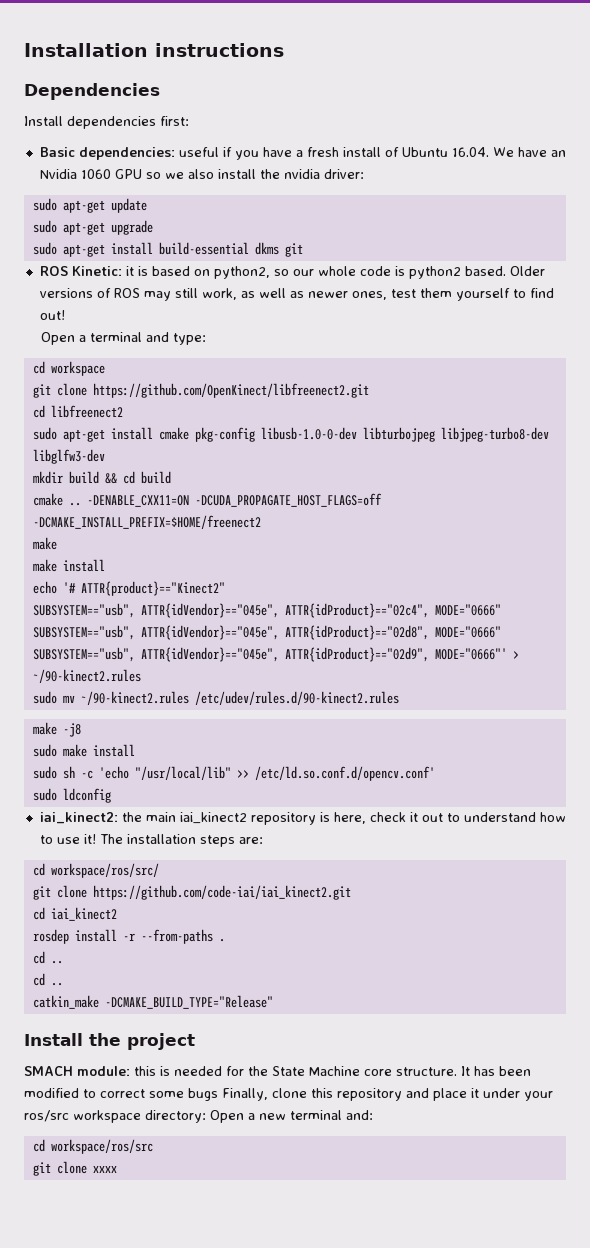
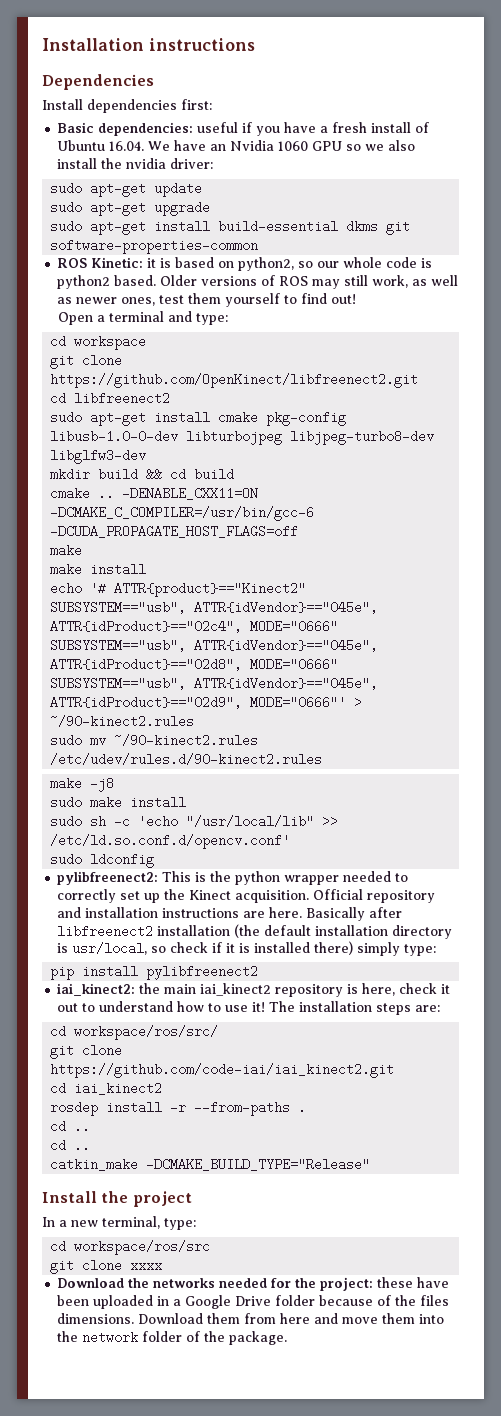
(303, 250) none -> [50,239,259,254] software-properties-common
(189, 501) none -> [50,506,315,521] -DCMAKE_C_COMPILER=/usr/bin/gcc-6
[32,515,261,529] -DCMAKE_INSTALL_PREFIX=$HOME/freenect2 -> (299, 531) none
(111, 795) none -> [57,871,409,885] [57,889,436,903] [57,907,403,921] [57,924,453,939] [57,941,437,956] [50,965,259,980] // pylibfreenect2: This is the python wrapper needed to correctly set up the Kinect acquisition. Official repository and installation instructions are here. Basically after libfreenect2 installation (the default installation directory is usr/local, so check if it is installed there) simply type: // pip install pylibfreenect2
[24,1066,531,1076] [24,1088,553,1101] [24,1110,373,1123] SMACH module: this is needed for the State Machine core structure. It has been modified to correct some bugs Finally, clone this repository and place it under your ros/src workspace directory: Open a new terminal and: -> [42,1216,196,1230] In a new terminal, type:
(117, 1169) none -> [57,1277,450,1291] [57,1295,450,1309] [57,1313,445,1324] [57,1331,288,1345] // Download the networks needed for the project: these have been uploaded in a Google Drive folder because of the files dimensions. Download them from here and move them into the network folder of the package.

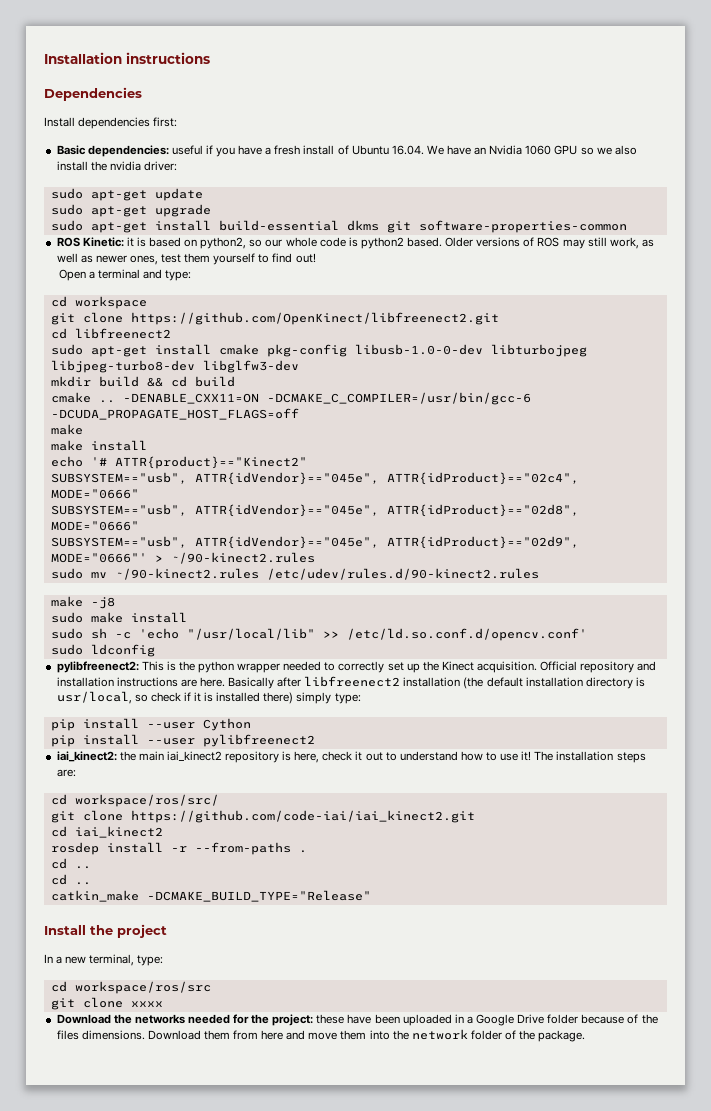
(139, 971) none -> [146,718,251,731] [50,734,195,747] --user Cython // pip install --user

